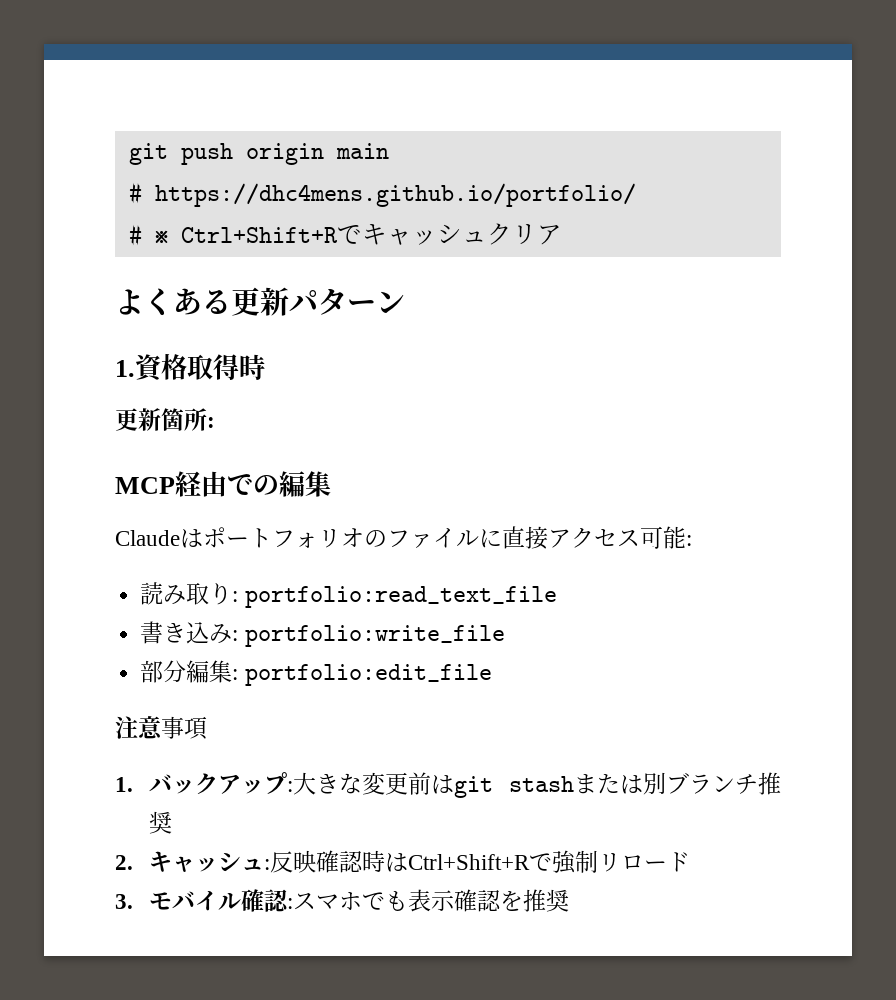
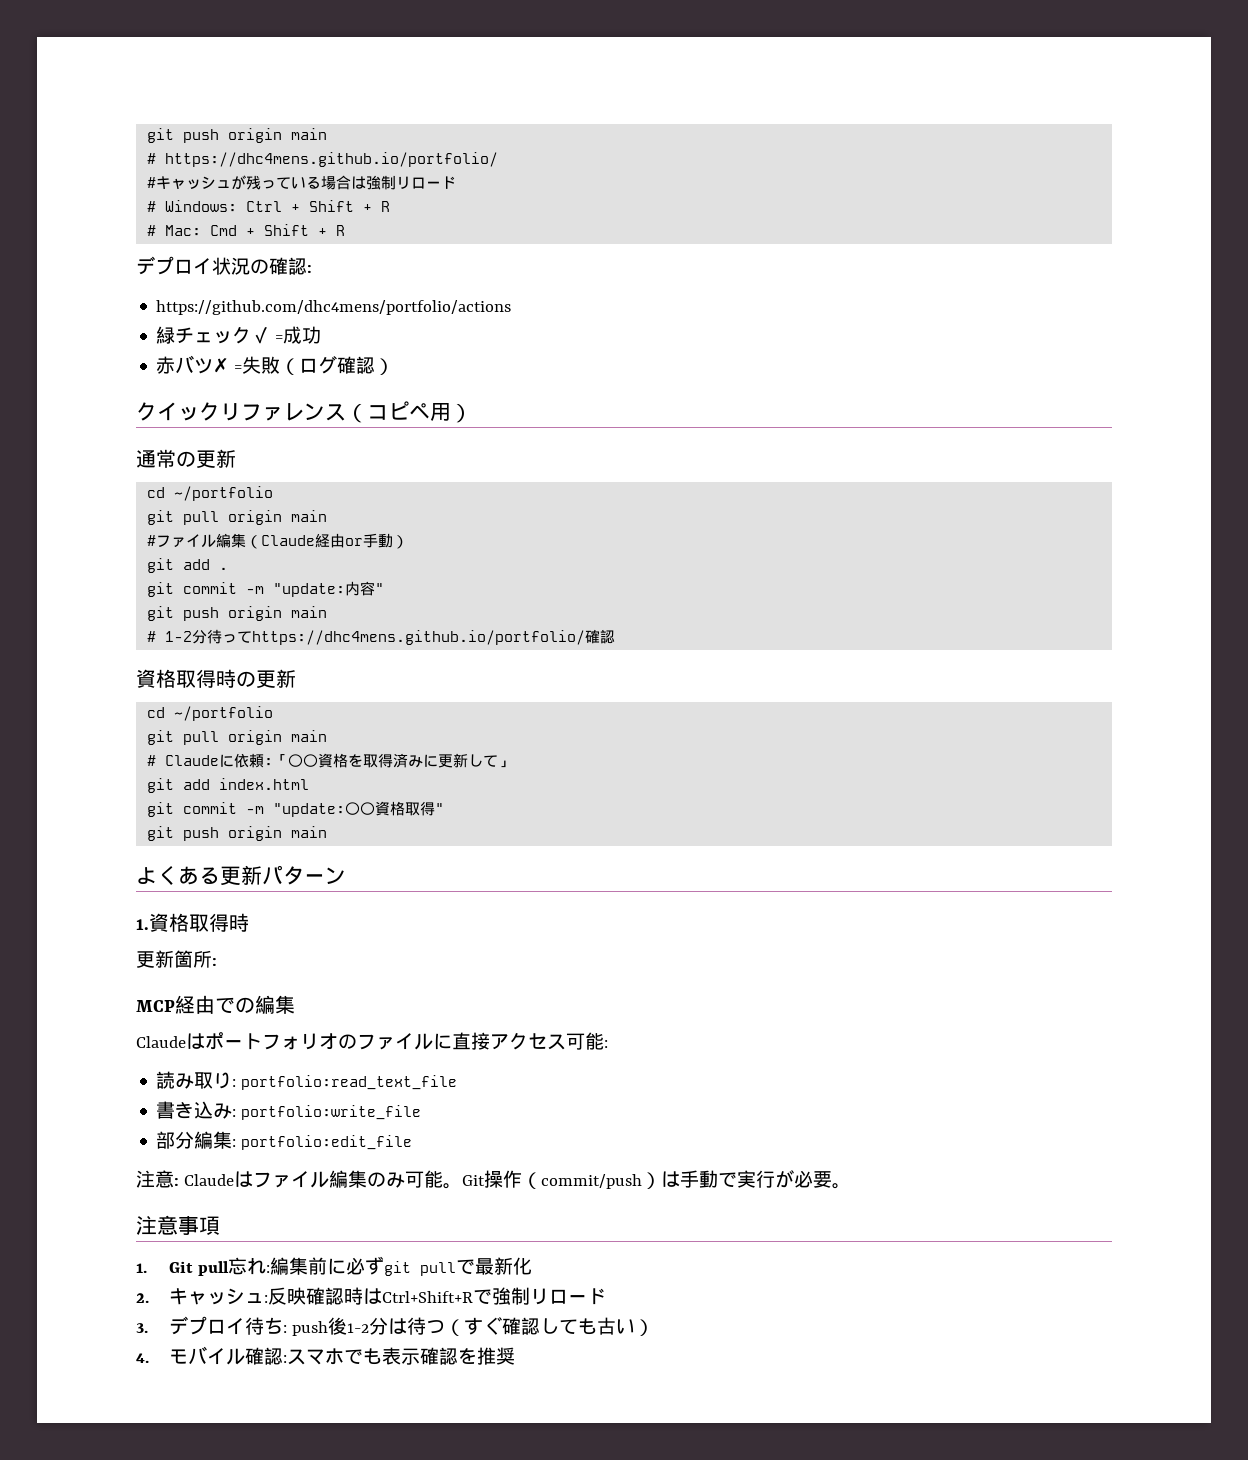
[154,223,562,245] ※ Ctrl+Shift+Rでキャッシュクリア -> [156,175,457,190] [147,200,391,212] [147,224,346,236] [136,256,312,275] [156,300,512,315] [156,326,322,344] [156,355,395,375] [136,401,472,423] [136,449,236,468] [147,486,274,501] [147,510,328,525] [147,533,409,549] [147,558,229,573] [147,581,385,597] [147,606,328,621] [147,629,616,645] [136,669,296,688] [147,706,274,721] [147,730,328,745] [147,753,514,768] [147,778,310,793] [147,801,445,817] [147,826,328,841] キャッシュが残っている場合は強制リロード // # Windows: Ctrl + Shift + R // # Mac: Cmd + Shift + R // デプロイ状況の確認: // https://github.com/dhc4mens/portfolio/actions // 緑チェック✓ =成功 // 赤バツ✗ =失敗（ログ確認） // クイックリファレンス（コピペ用） // 通常の更新 // cd ~/portfolio // git pull origin main // #ファイル編集（Claude経由or手動） // git add . // git commit -m "update:内容" // git push origin main // # 1-2分待ってhttps://dhc4mens.github.io/portfolio/確認 // 資格取得時の更新 // cd ~/portfolio // git pull origin main // # Claudeに依頼:「〇〇資格を取得済みに更新して」 // git add index.html // git commit -m "update:〇〇資格取得" // git push origin main
[161,716,207,740] [115,772,781,798] [149,811,173,834] 事項 // 1.バックアップ:大きな変更前はgit stashまたは別ブランチ推奨 -> [174,1170,851,1189] [136,1215,220,1235] [136,1256,532,1276] : Claudeはファイル編集のみ可能。Git操作（commit/push）は手動で実行が必要。 // 注意事項 // 1. Git pull忘れ:編集前に必ずgit pullで最新化
(133, 901) none -> [168,1316,654,1336] [136,1353,149,1363] デプロイ待ち: push後1-2分は待つ（すぐ確認しても古い） // 4.

